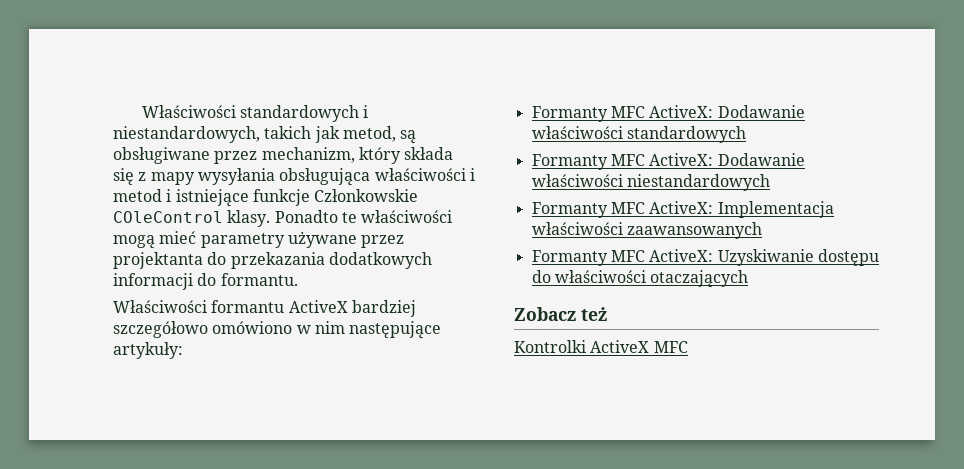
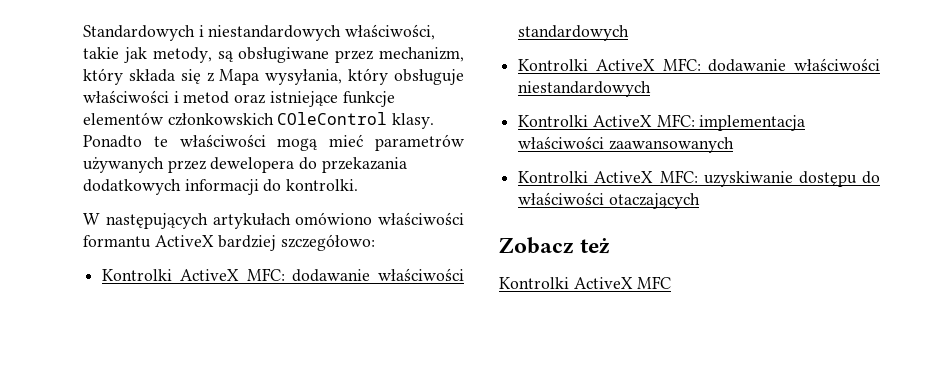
[141,105,369,122] [113,126,396,143] Właściwości standardowych i niestandardowych, takich jak metod, -> [83,24,436,41] [83,47,212,63] Standardowych i niestandardowych właściwości, takie jak metody,
[150,168,371,186] mapy wysyłania obsługująca -> [219,68,464,85] Mapa wysyłania, który obsługuje
[166,189,172,202] i -> [234,94,267,104] oraz
[314,189,419,202] Członkowskie -> [83,112,274,126] elementów członkowskich
[200,231,405,248] [113,252,203,269] parametry używane przez projektanta -> [375,134,465,151] [83,157,295,173] parametrów używanych przez dewelopera
[220,273,298,286] [113,300,416,317] [113,321,442,339] [113,342,183,359] [531,105,805,122] [531,126,746,143] [531,153,805,170] [531,174,770,191] [531,201,834,218] [531,222,762,239] [531,249,814,266] formantu. // Właściwości formantu ActiveX bardziej szczegółowo omówiono w nim następujące artykuły: // Formanty MFC ActiveX: Dodawanie właściwości standardowych // Formanty MFC ActiveX: Dodawanie właściwości niestandardowych // Formanty MFC ActiveX: Implementacja właściwości zaawansowanych // Formanty MFC ActiveX: Uzyskiwanie -> [286,179,359,191] [83,212,464,229] [83,234,376,251] [102,268,464,282] [518,25,630,41] [518,58,880,72] [518,81,652,97] [518,114,806,131] [518,136,734,153] [518,170,793,187] kontrolki. // W następujących artykułach omówiono właściwości formantu ActiveX bardziej szczegółowo: // Kontrolki ActiveX MFC: dodawanie właściwości standardowych // Kontrolki ActiveX MFC: dodawanie właściwości niestandardowych // Kontrolki ActiveX MFC: implementacja właściwości zaawansowanych // Kontrolki ActiveX MFC: uzyskiwanie

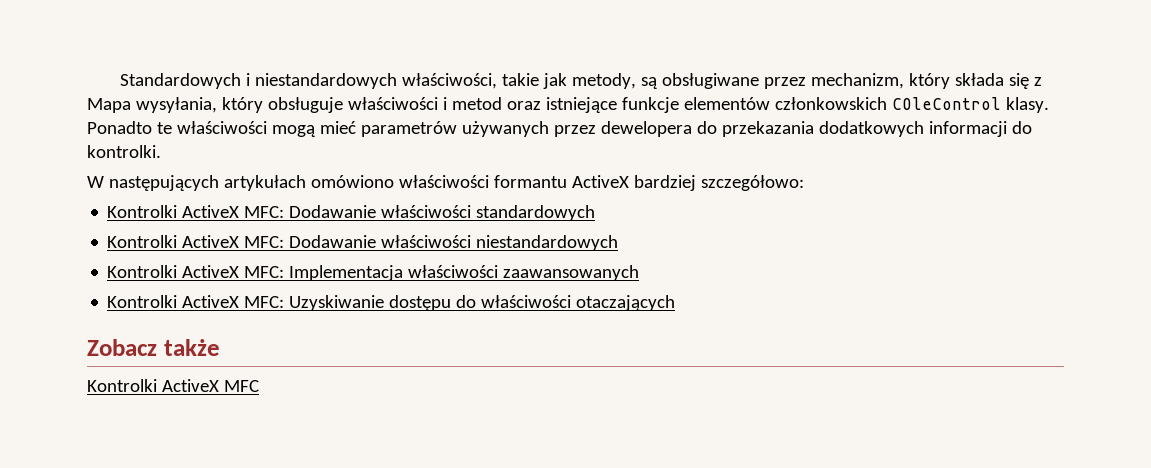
[292,269,371,282] dodawanie -> [289,205,377,218] Dodawanie
[708,59,787,72] dodawanie -> [289,235,377,248] Dodawanie
[699,115,806,131] implementacja -> [289,265,404,281] Implementacja
[703,171,793,187] uzyskiwanie -> [289,295,385,311] Uzyskiwanie
[580,238,611,254] też -> [163,339,220,356] także

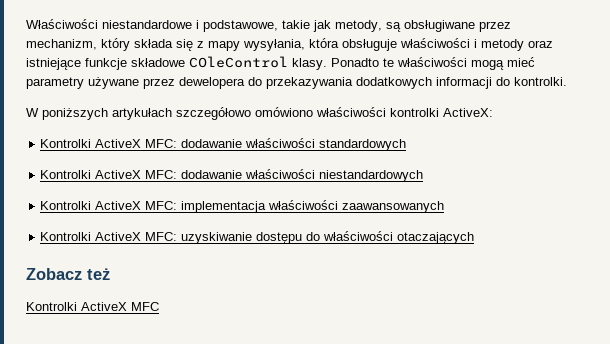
[120,73,498,89] Standardowych i niestandardowych właściwości, -> [26,19,278,32] Właściwości niestandardowe i podstawowe,
[87,97,263,113] Mapa wysyłania, który -> [208,38,339,51] mapy wysyłania, która
[451,97,502,110] metod -> [481,39,524,51] metody
[683,97,887,110] elementów członkowskich -> [131,58,185,67] składowe
[360,121,549,137] parametrów używanych -> [26,77,139,89] parametry używane
[721,121,814,137] przekazania -> [266,77,353,89] przekazywania
[108,175,804,191] [107,205,377,218] następujących artykułach omówiono właściwości formantu ActiveX bardziej szczegółowo: // Kontrolki ActiveX MFC: Dodawanie -> [42,107,493,120] [40,139,243,148] poniższych artykułach szczegółowo omówiono właściwości kontrolki ActiveX: // Kontrolki ActiveX MFC: dodawanie
[289,235,377,248] Dodawanie -> [181,170,243,179] dodawanie
[289,265,404,281] Implementacja -> [181,201,267,213] implementacja
[289,295,385,311] Uzyskiwanie -> [181,232,253,244] uzyskiwanie
[163,339,220,356] także -> [87,268,110,280] też

